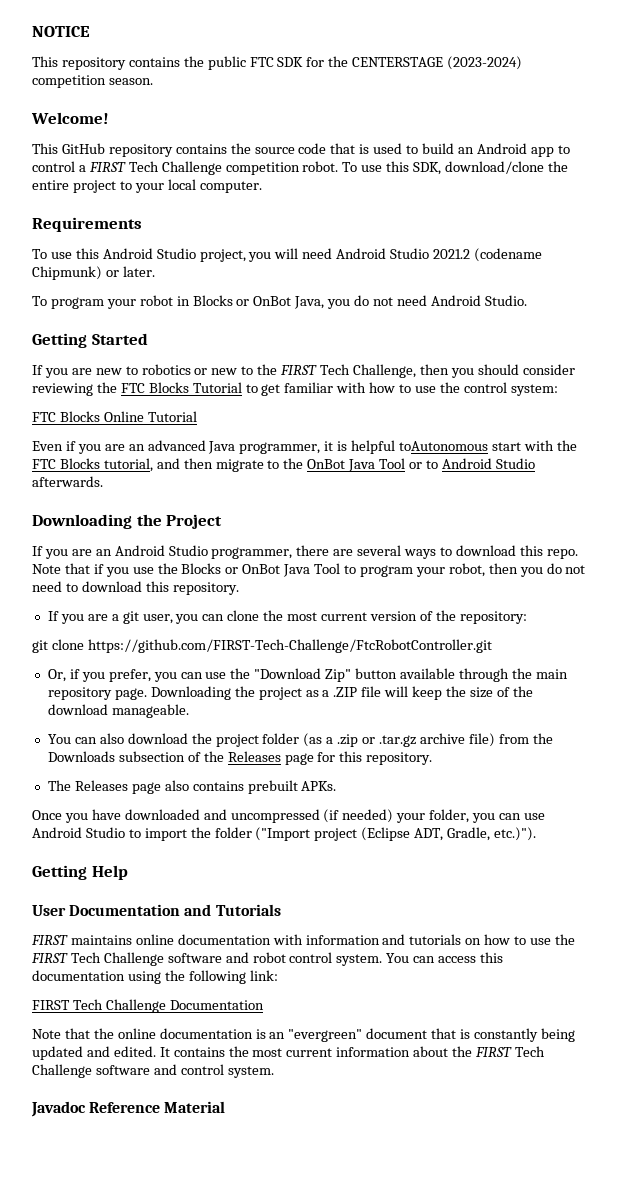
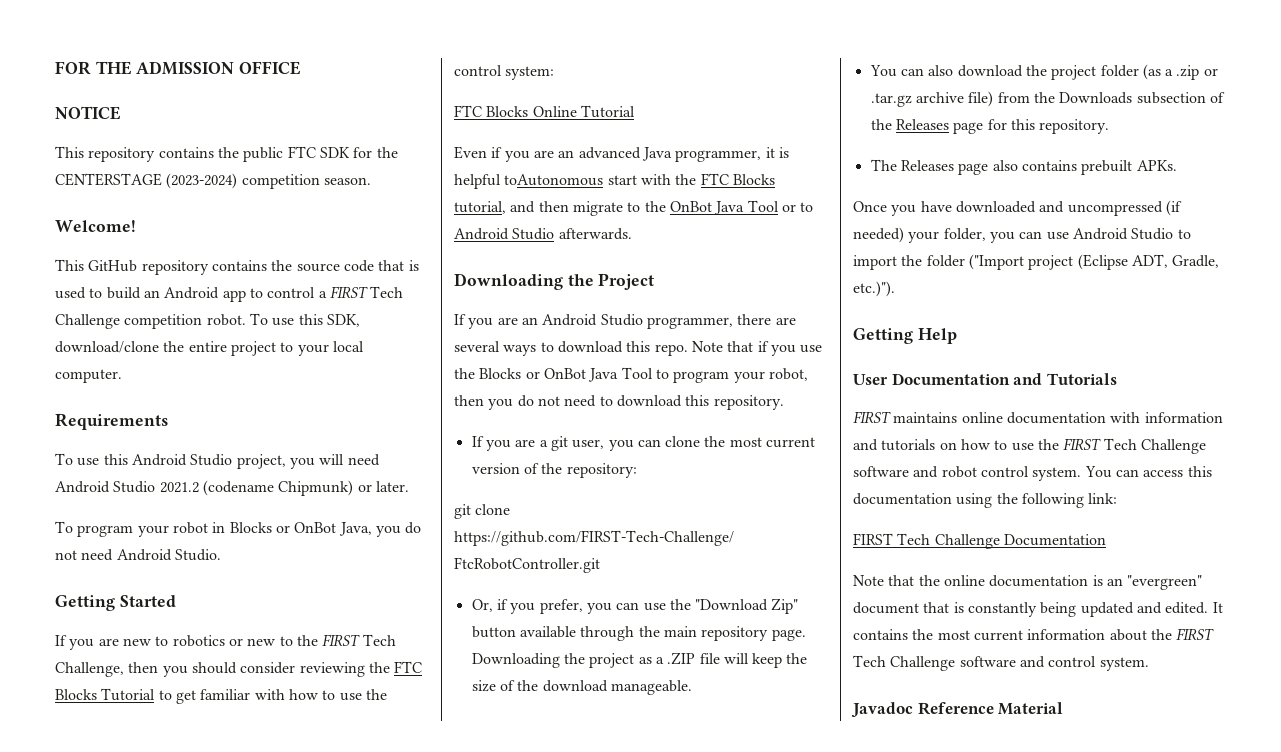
(32, 31) none -> [55,61,302,75] FOR THE ADMISSION OFFICE //

